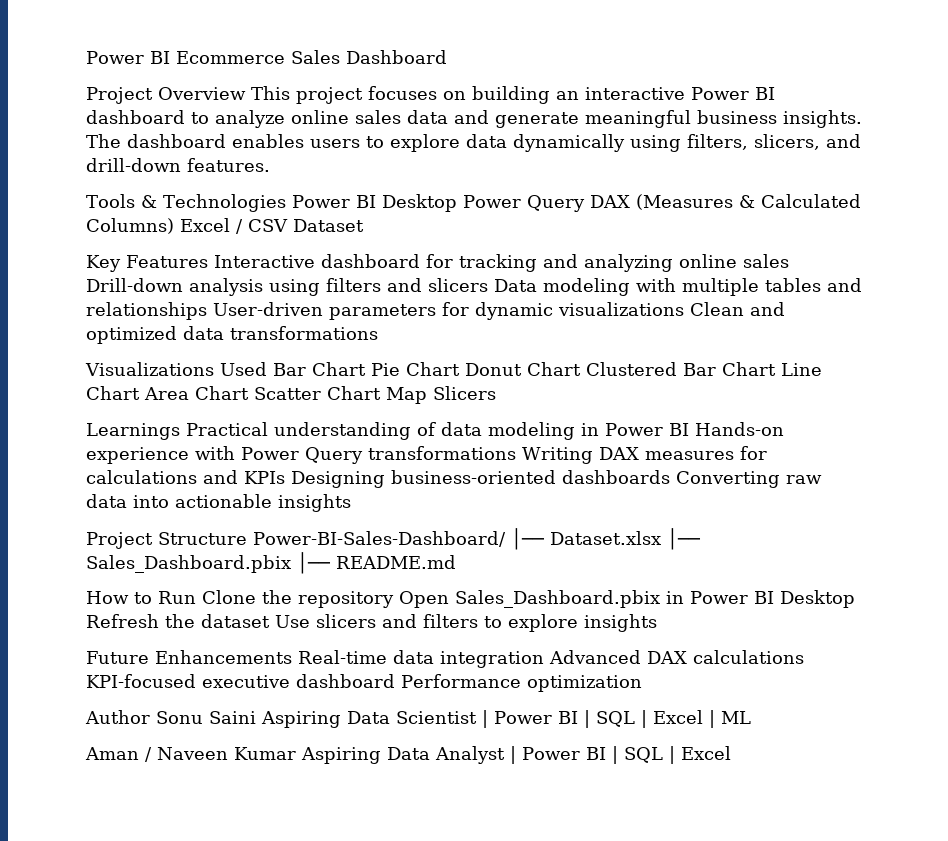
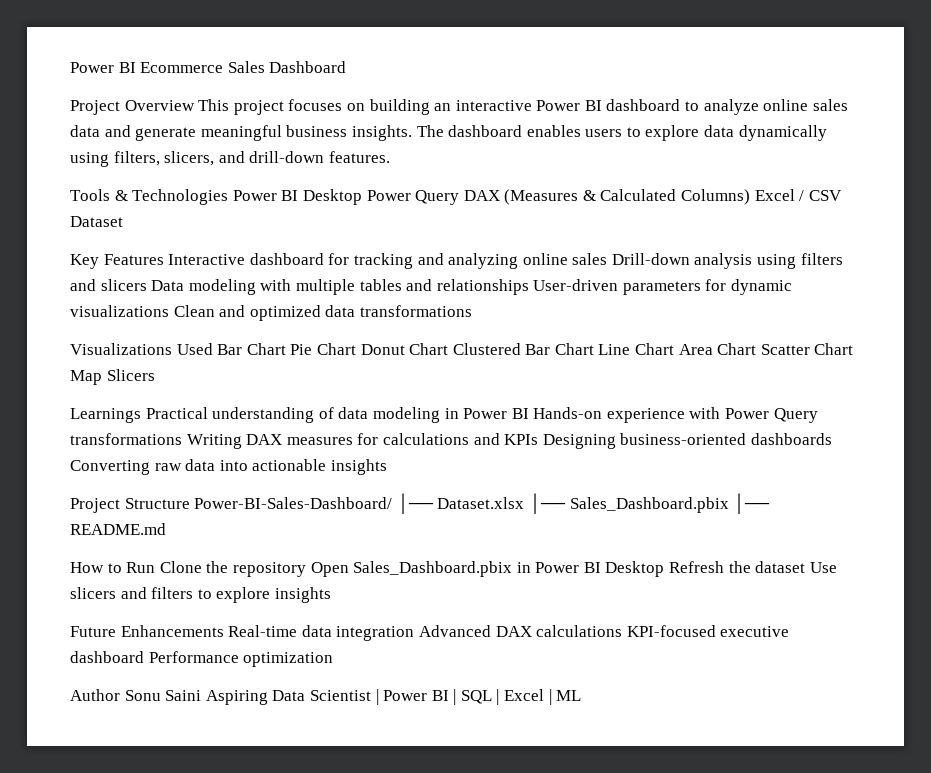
[85,746,731,764] // Aman / Naveen Kumar Aspiring Data Analyst | Power BI | SQL | Excel -> (582, 695) none

